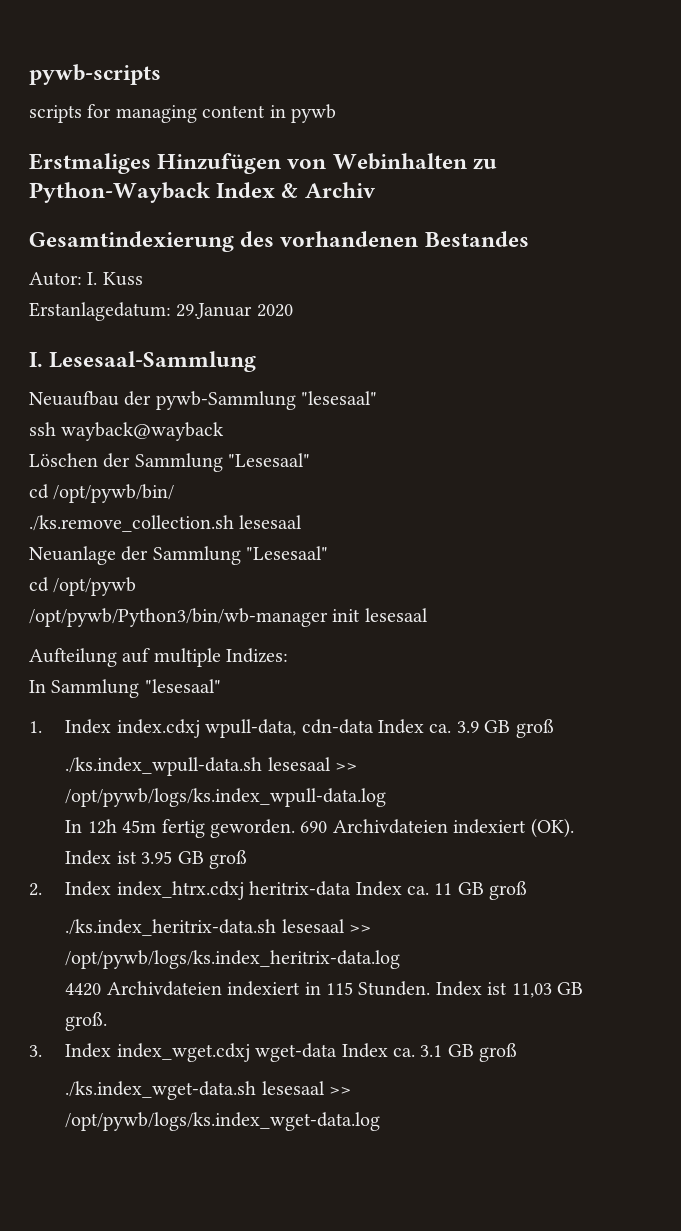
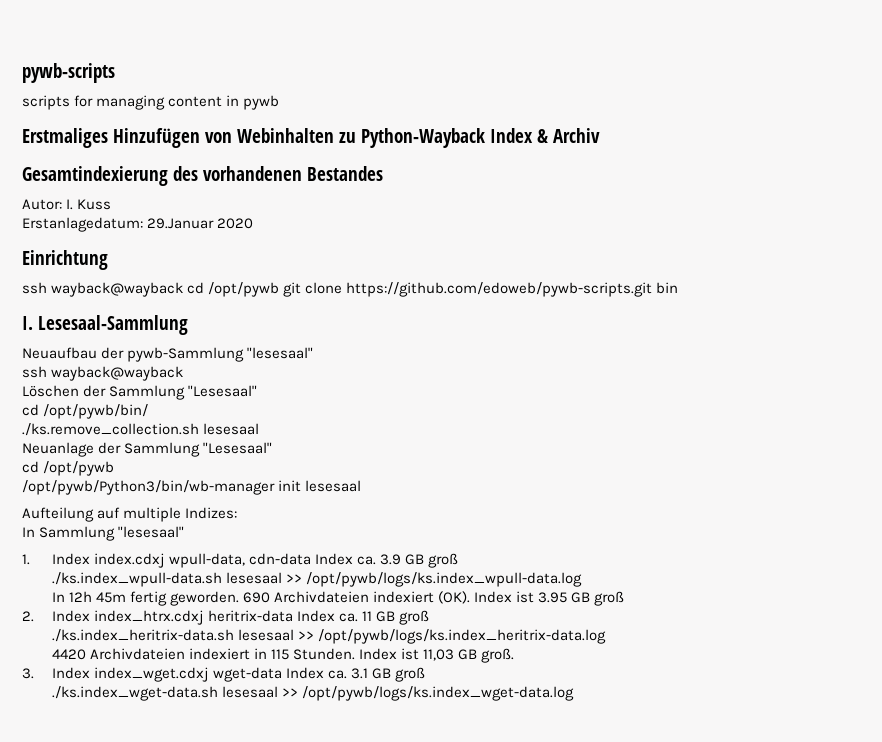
(293, 310) none -> [22,250,108,270] [22,282,679,297] // Einrichtung // ssh wayback@wayback cd /opt/pywb git clone https://github.com/edoweb/pywb-scripts.git bin

